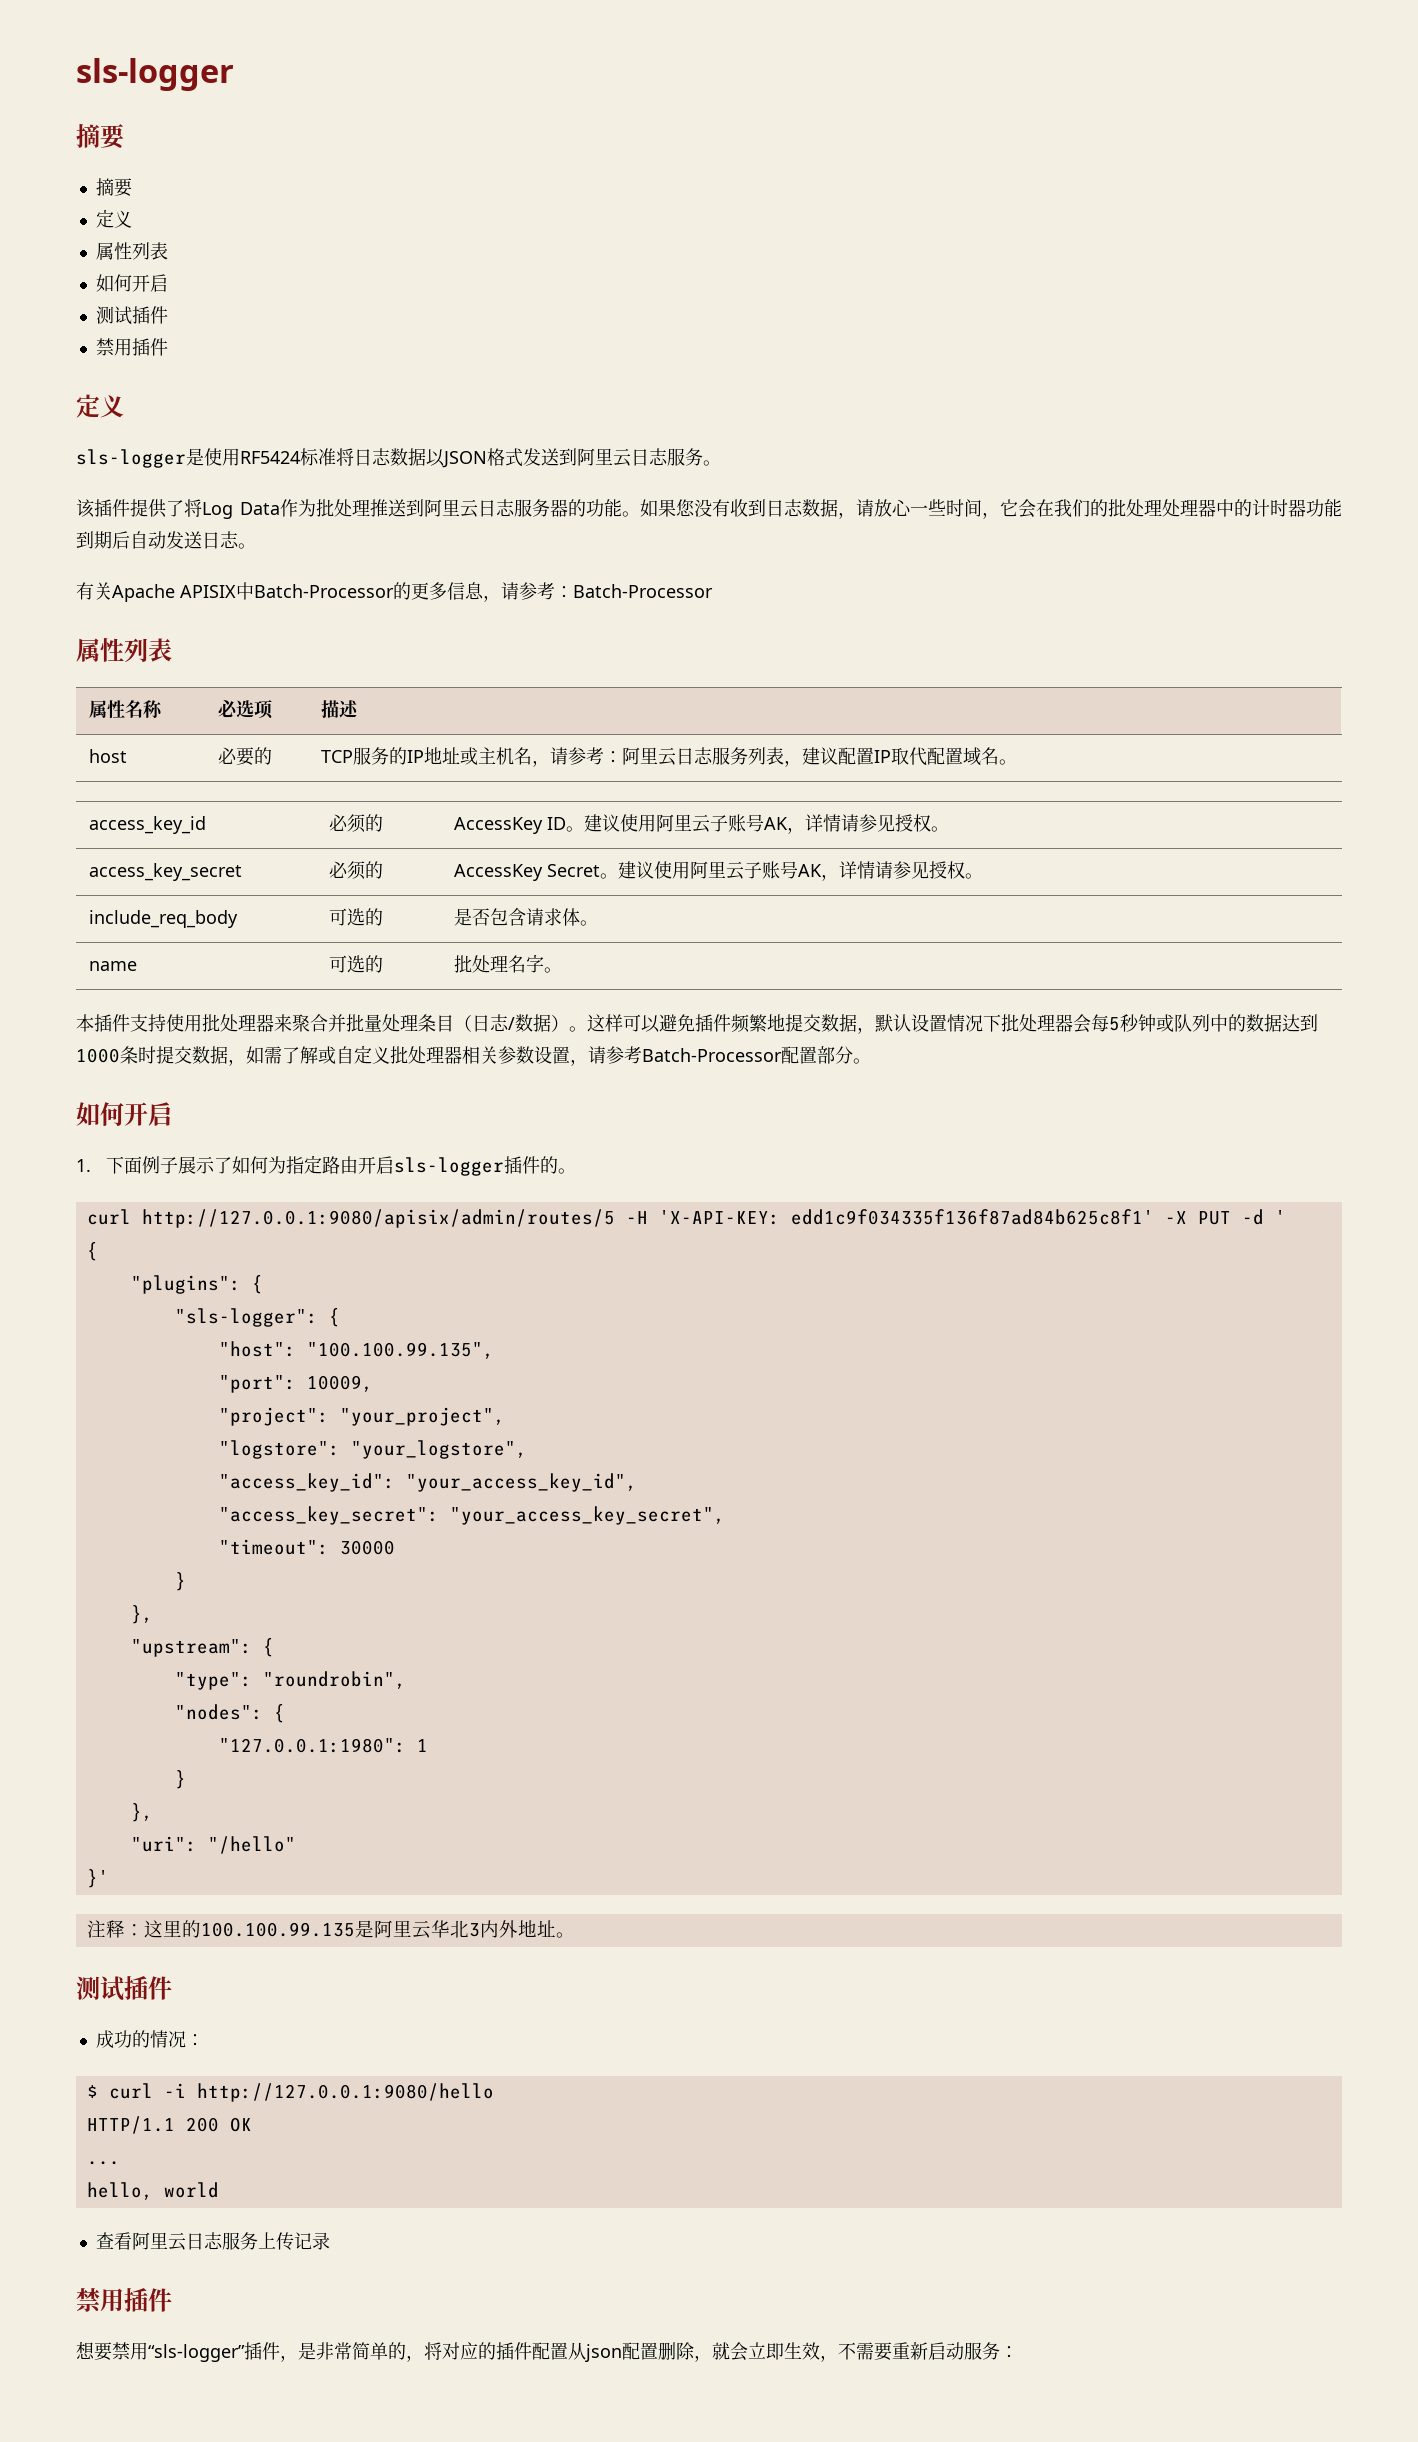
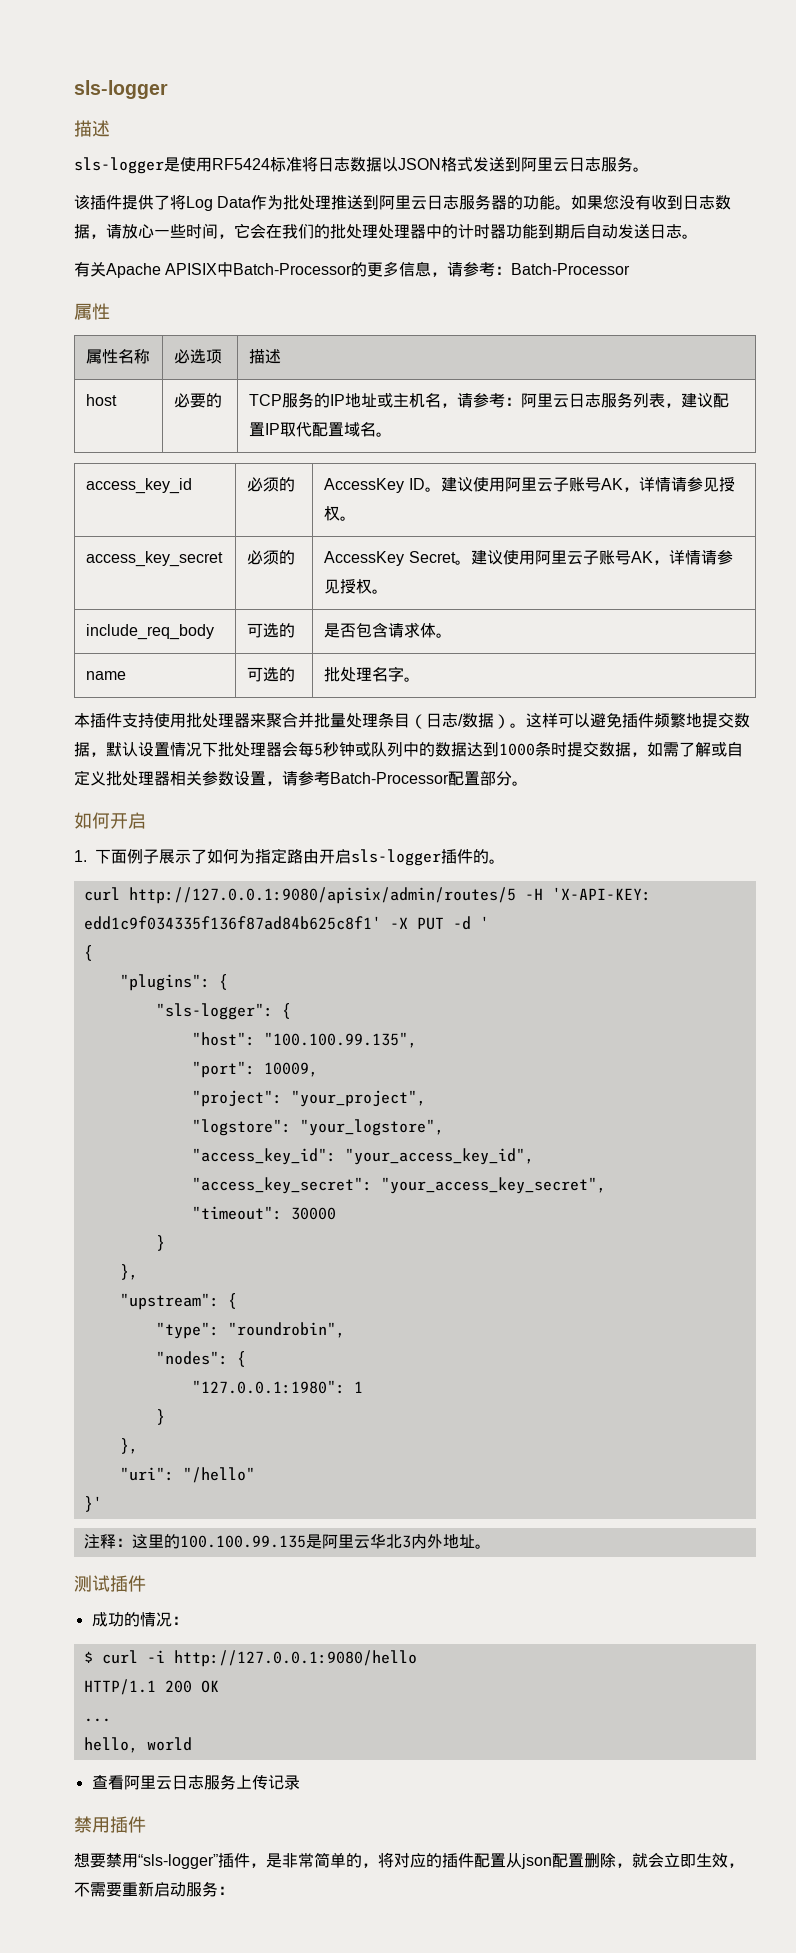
[76,124,125,149] [95,178,132,197] [95,209,132,228] [95,242,168,260] [95,274,168,292] [95,306,168,325] [95,338,168,356] [76,394,124,418] 摘要 // 摘要 // 定义 // 属性列表 // 如何开启 // 测试插件 // 禁用插件 // 定义 -> [74,120,110,137] 描述
[124,638,172,663] 列表 -> (110, 311) none

